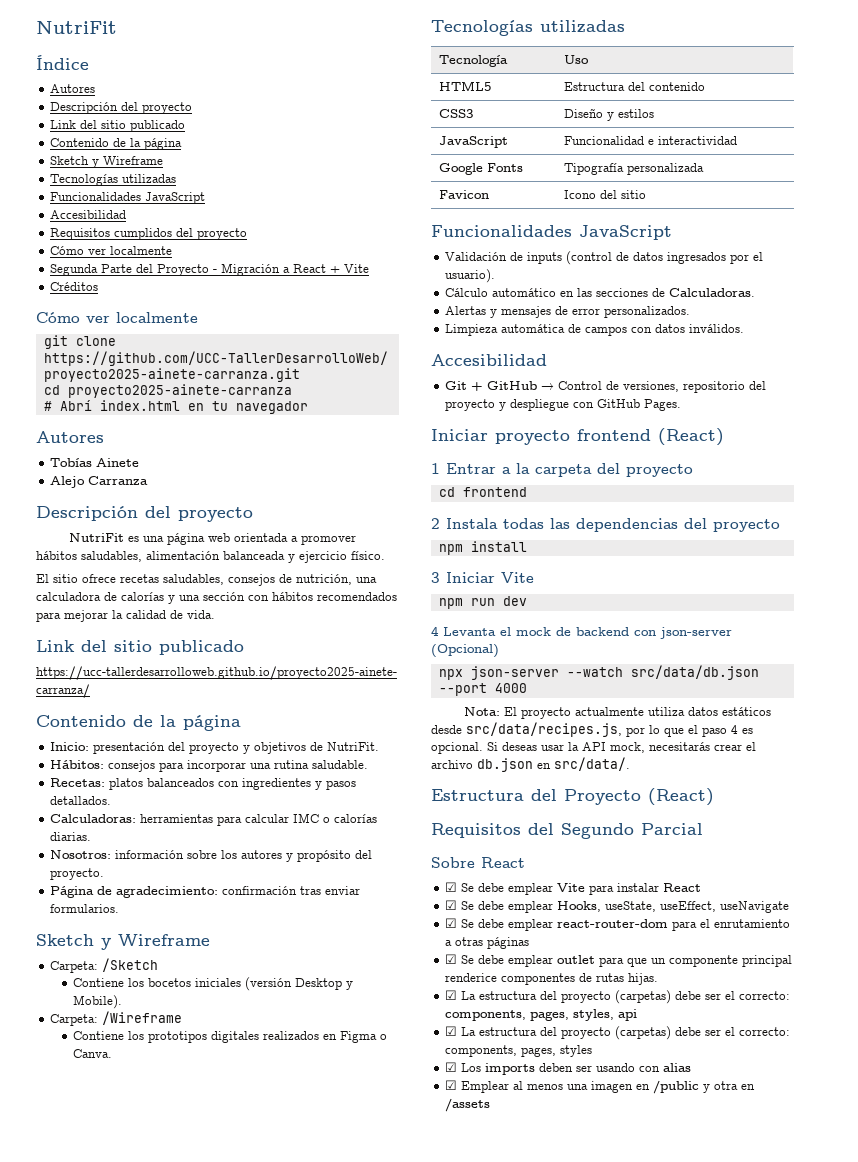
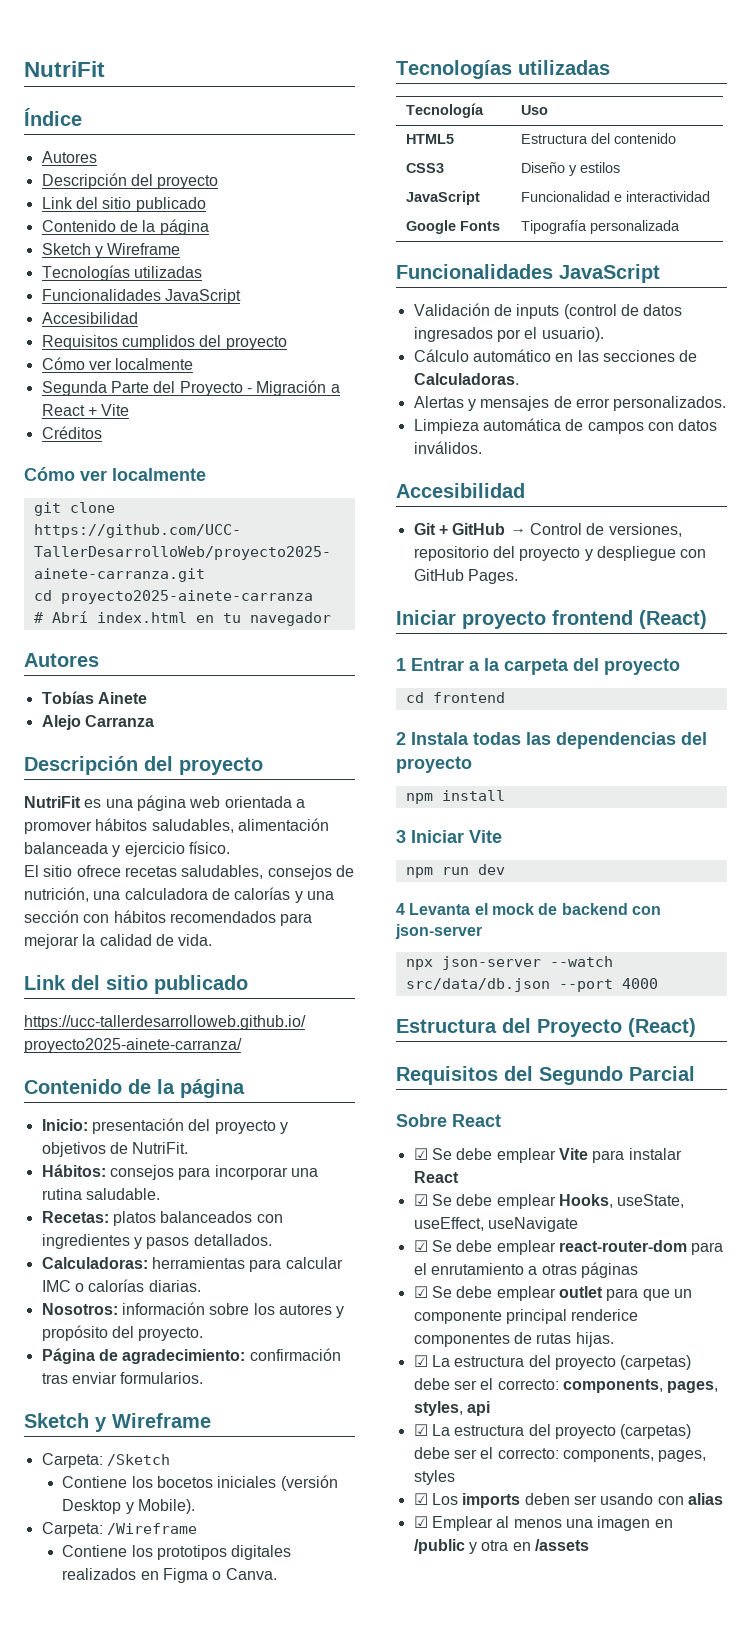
[439,190,490,199] [564,190,647,199] // Favicon | Icono del sitio -> (680, 227) none
[431,644,499,658] (Opcional) -> (482, 931) none
[464,707,772,719] [431,722,753,737] [431,742,756,754] [431,757,630,772] // Nota: El proyecto actualmente utiliza datos estáticos desde src/data/recipes.js, por lo que el paso 4 es opcional. Si deseas usar la API mock, necesitarás crear el archivo db.json en src/data/. -> (658, 983) none

